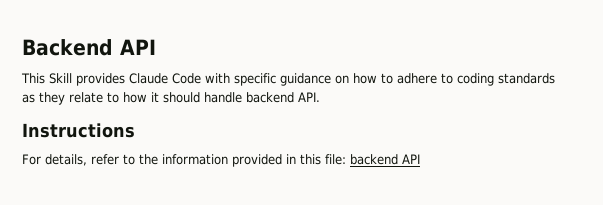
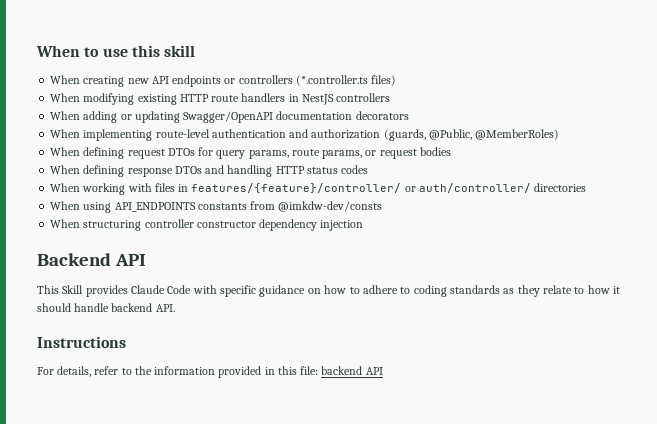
(22, 47) none -> [36,45,196,57] [50,75,397,87] [50,93,391,105] [50,111,409,123] [50,129,560,141] [50,147,451,159] [50,165,369,177] [50,183,587,195] [50,201,383,213] [50,219,364,231] When to use this skill // When creating new API endpoints or controllers (*.controller.ts files) // When modifying existing HTTP route handlers in NestJS controllers // When adding or updating Swagger/OpenAPI documentation decorators // When implementing route-level authentication and authorization (guards, @Public, @MemberRoles) // When defining request DTOs for query params, route params, or request bodies // When defining response DTOs and handling HTTP status codes // When working with files in features/{feature}/controller/ or auth/controller/ directories // When using API_ENDPOINTS constants from @imkdw-dev/consts // When structuring controller constructor dependency injection //

